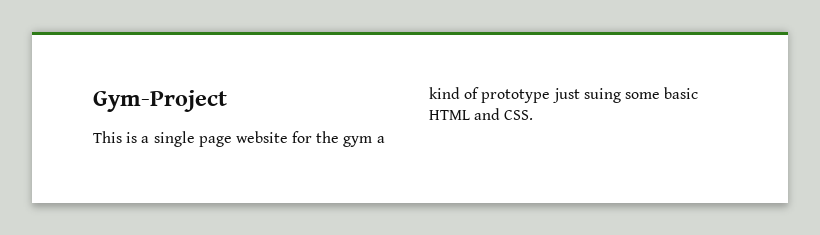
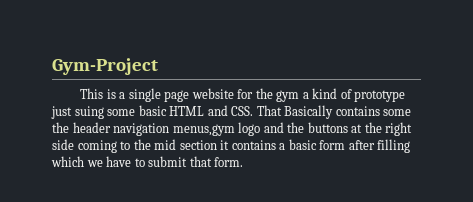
(534, 115) none -> [256,105,412,119] [52,122,413,136] [52,139,411,153] [51,156,244,167] That Basically contains some the header navigation menus,gym logo and the buttons at the right side coming to the mid section it contains a basic form after filling which we have to submit that form.

